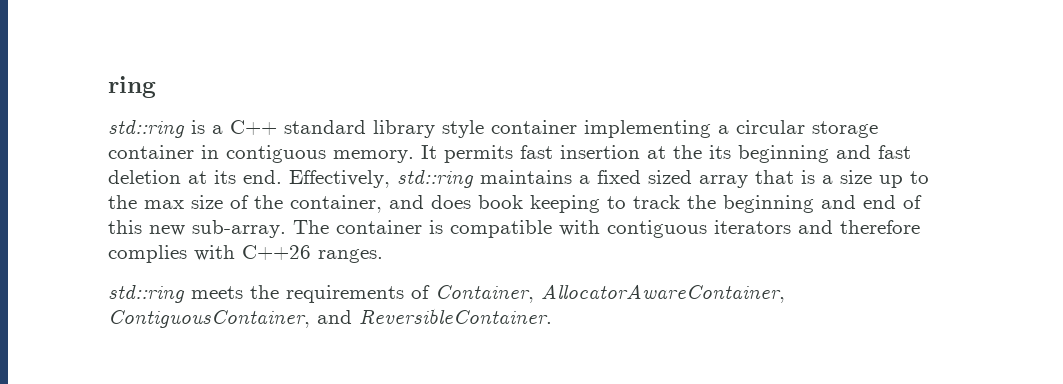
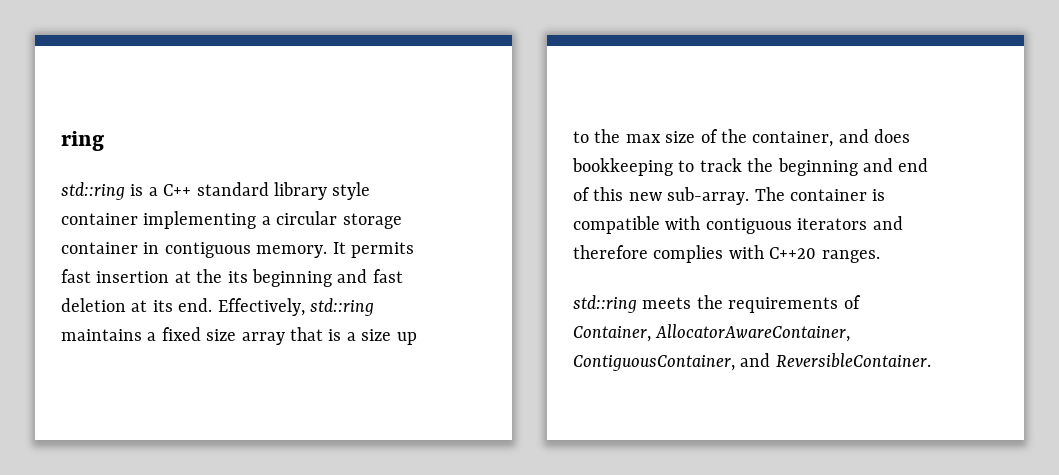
[648,170,692,184] sized -> [206,329,237,341] size
[478,195,600,213] book keeping -> [572,158,673,176] bookkeeping
[242,245,311,260] C++26 -> [769,247,817,259] C++20

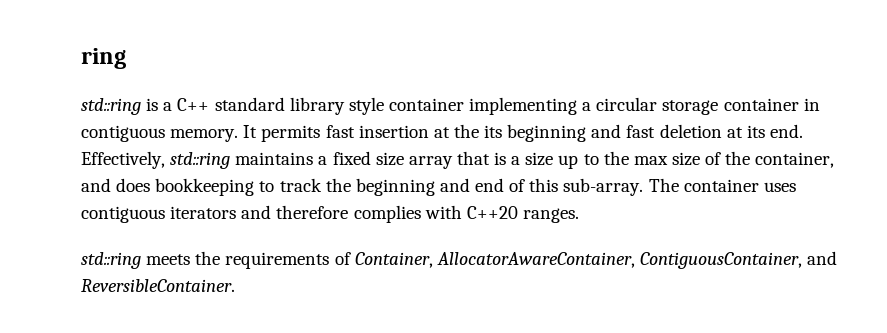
[628,192,662,201] new -> (559, 185) none
[872,189,886,201] [573,216,701,234] is compatible with -> [763,182,796,192] uses

